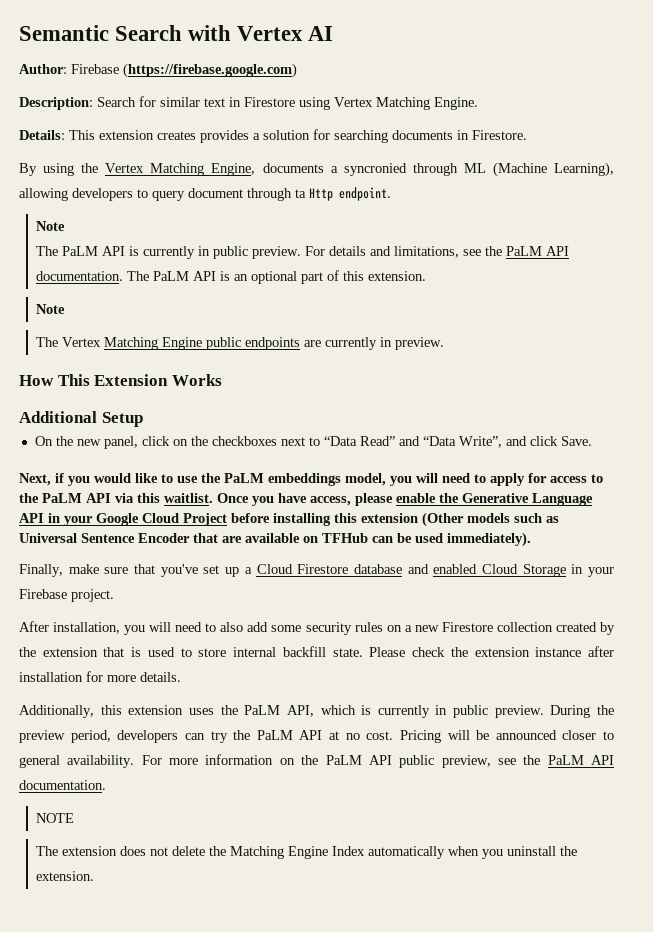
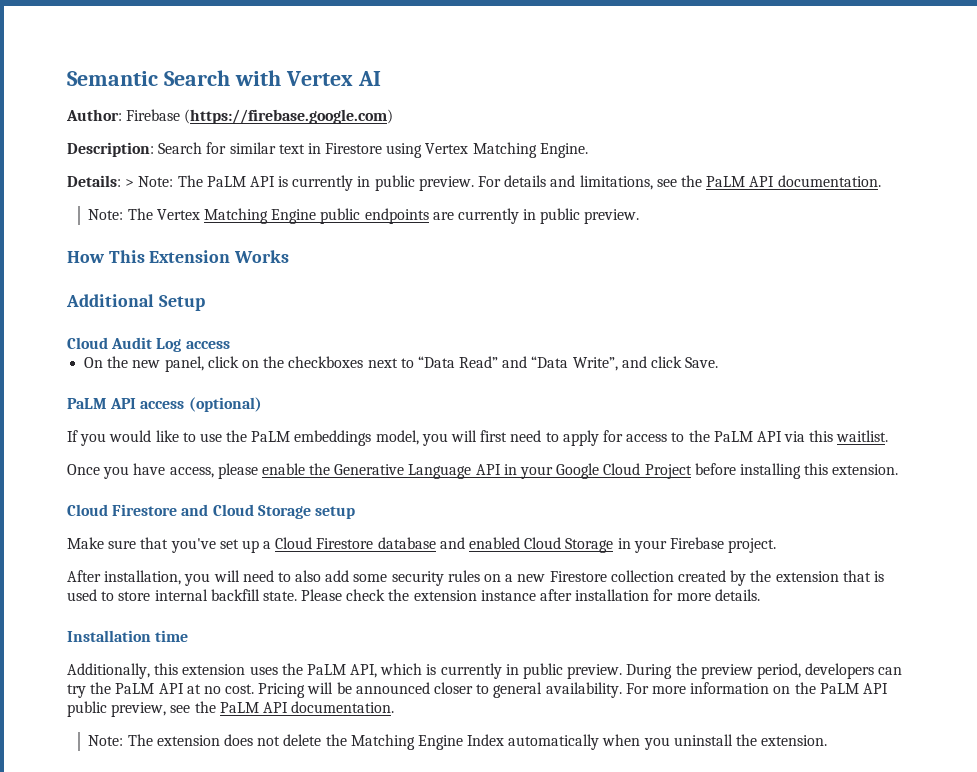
[69,129,527,143] [19,162,614,177] [19,187,391,201] [36,221,66,231] This extension creates provides a solution for searching documents in Firestore. // By using the Vertex Matching Engine, documents a syncronied through ML (Machine Learning), allowing developers to query document through ta Http endpoint. // Note // -> [125,176,174,187] > Note:
[127,270,427,284] [36,304,66,314] The PaLM API is an optional part of this extension. // Note // -> [88,209,124,220] // Note:
(393, 342) none -> [540,208,581,224] public
(143, 419) none -> [67,337,230,352] // Cloud Audit Log access
[19,473,64,486] Next, if -> [67,397,262,412] [67,430,78,442] PaLM API access (optional) // If
(438, 478) none -> [480,430,508,442] first
(213, 498) none -> (889, 436) //
[361,512,559,527] [19,532,531,547] [19,564,99,577] extension (Other models such as Universal Sentence Encoder that are available on TFHub can be used immediately). // Finally, make -> [832,464,899,475] [67,504,355,519] [67,537,104,549] extension. // Cloud Firestore and Cloud Storage setup // Make
(181, 677) none -> [67,630,189,642] // Installation time
[36,813,75,823] NOTE // -> [88,735,124,746] Note:

